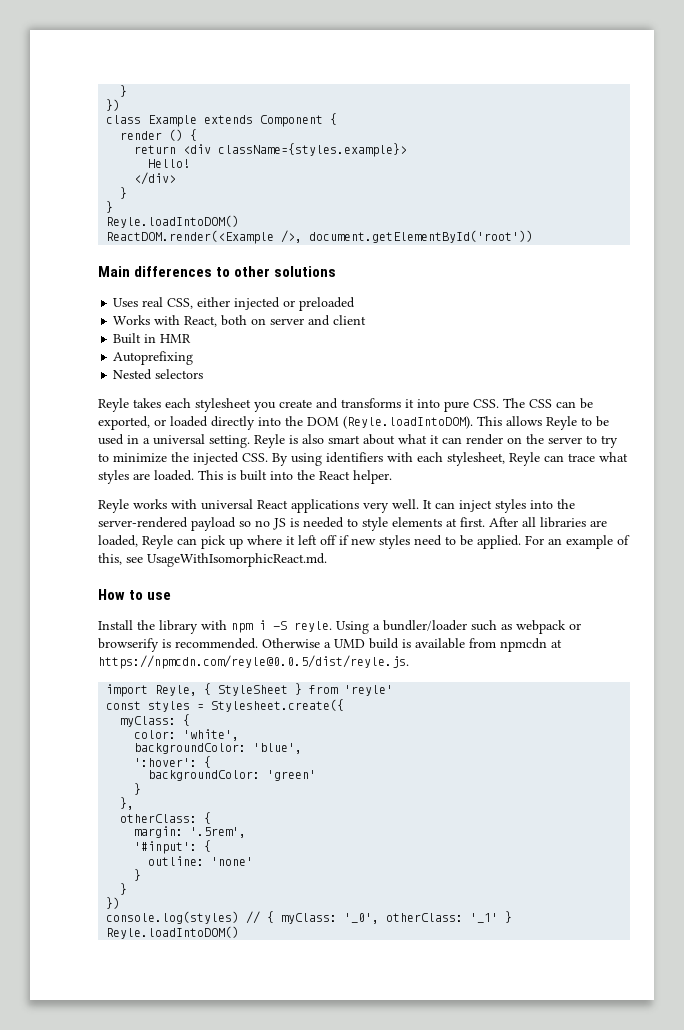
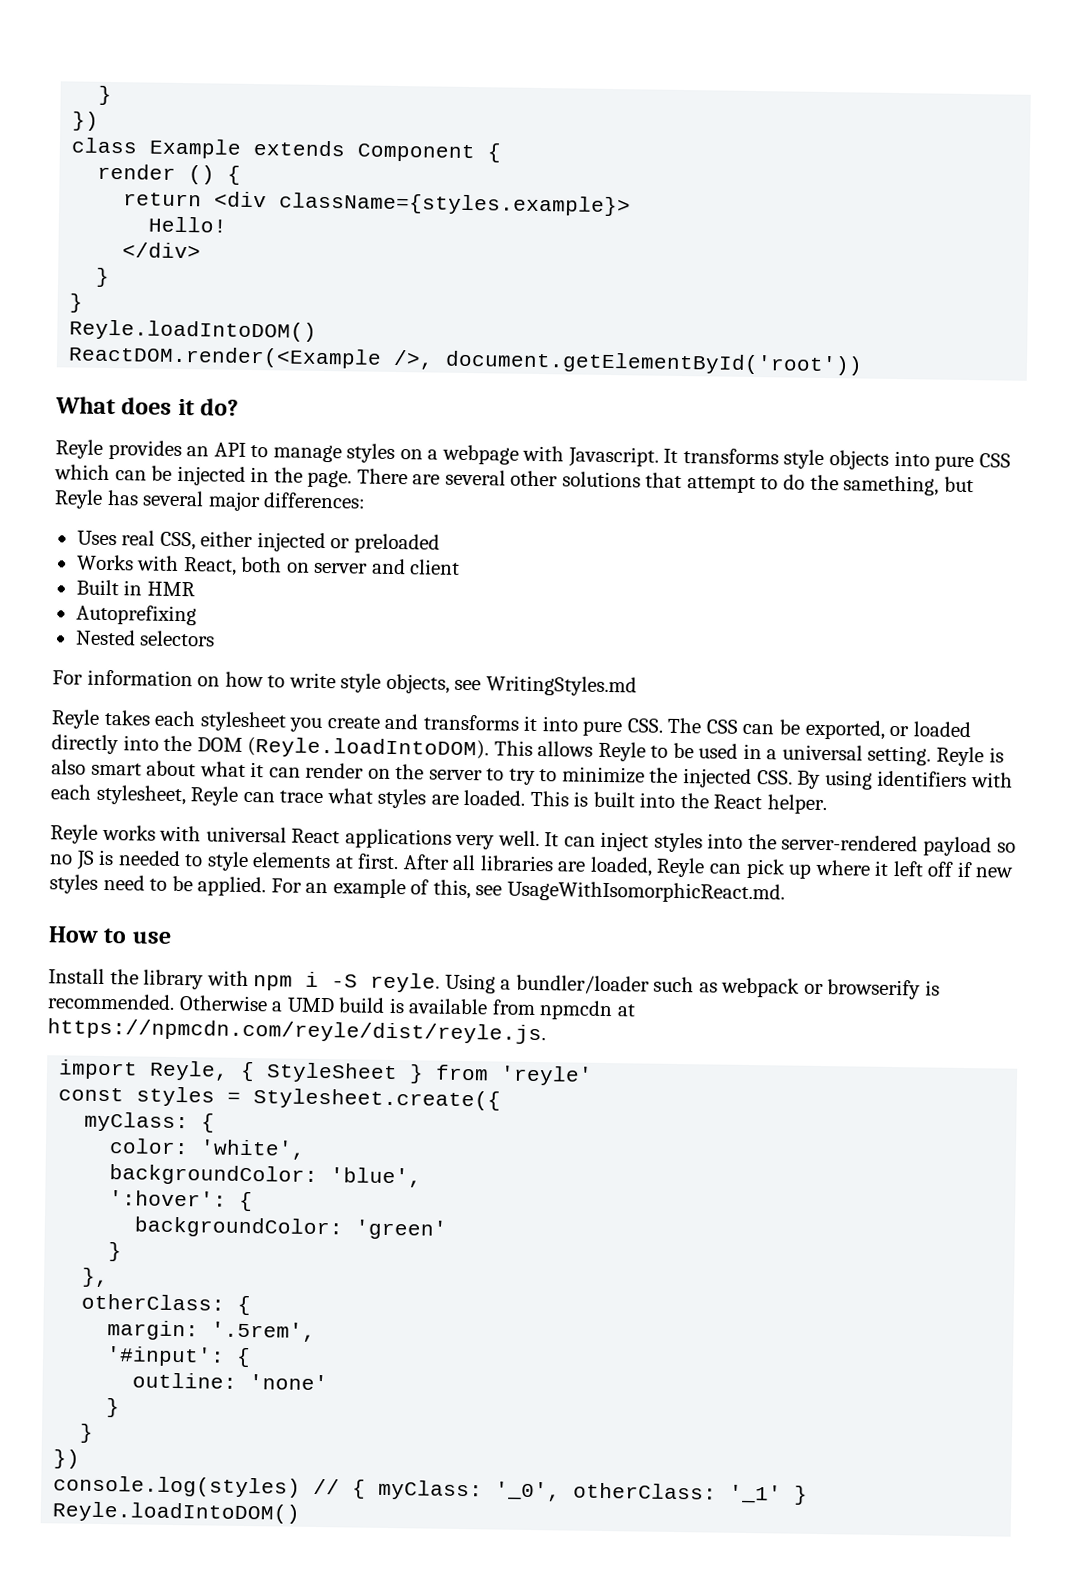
[98,266,337,277] Main differences to other solutions -> [55,396,240,416] [55,439,1011,472] [54,464,974,496] [54,489,367,512] What does it do? // Reyle provides an API to manage styles on a webpage with Javascript. It transforms style objects into pure CSS which can be injected in the page. There are several other solutions that attempt to do the samething, but Reyle has several major differences:
(204, 374) none -> [52,669,637,697] // For information on how to write style objects, see WritingStyles.md
[98,655,409,669] https://npmcdn.com/reyle@0.0.5/dist/reyle.js. -> [47,1018,546,1045] https://npmcdn.com/reyle/dist/reyle.js.

